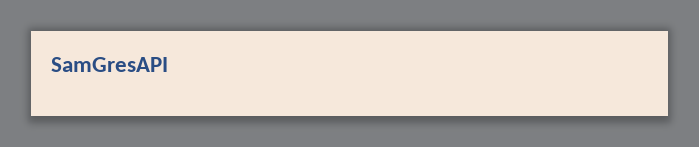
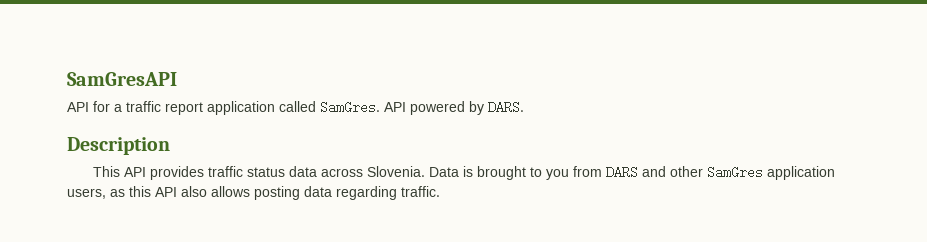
(168, 64) none -> [67,101,524,115] [67,137,170,155] [93,166,836,180] [67,186,440,200] // API for a traffic report application called SamGres. API powered by DARS. // Description // This API provides traffic status data across Slovenia. Data is brought to you from DARS and other SamGres application users, as this API also allows posting data regarding traffic.

